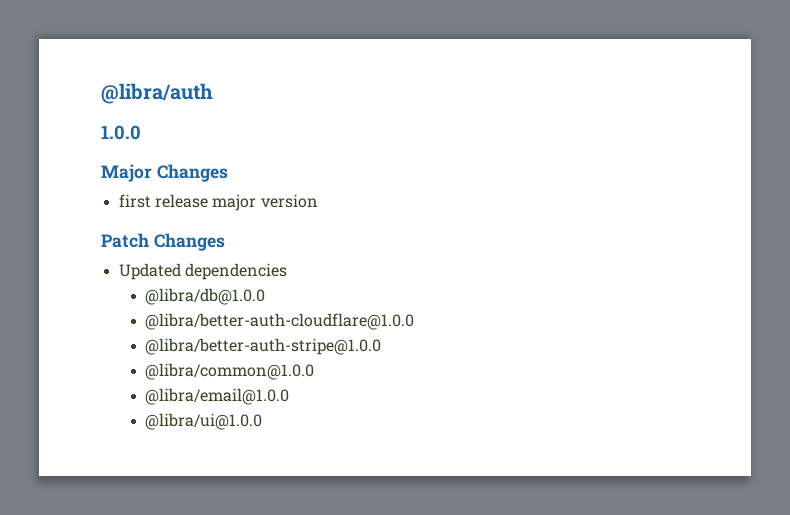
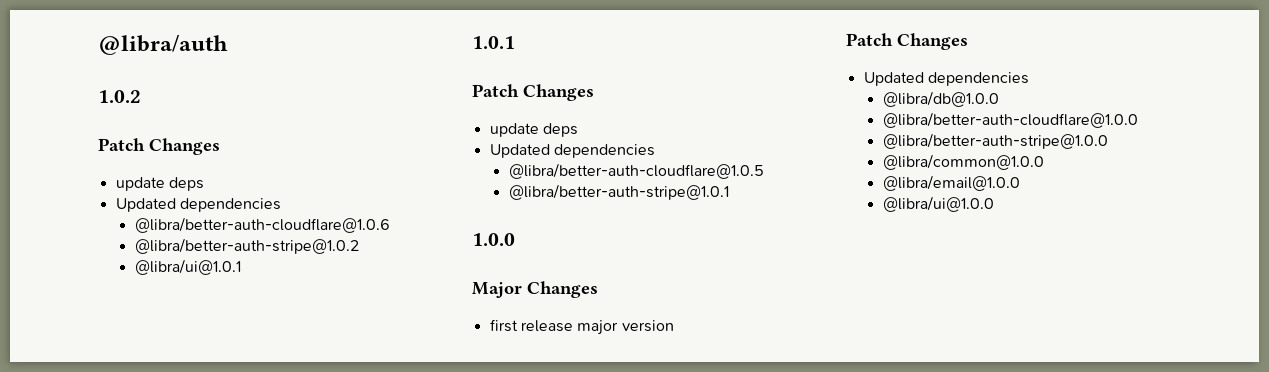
(213, 93) none -> [98,90,141,103] [98,138,220,155] [115,177,204,191] [115,198,281,212] [134,217,390,233] [134,238,359,254] [134,259,241,275] [472,36,515,49] [472,84,594,101] [489,123,578,137] [489,144,655,158] [508,163,764,179] [508,184,729,200] // 1.0.2 // Patch Changes // update deps // Updated dependencies // @libra/better-auth-cloudflare@1.0.6 // @libra/better-auth-stripe@1.0.2 // @libra/ui@1.0.1 // 1.0.1 // Patch Changes // update deps // Updated dependencies // @libra/better-auth-cloudflare@1.0.5 // @libra/better-auth-stripe@1.0.1

